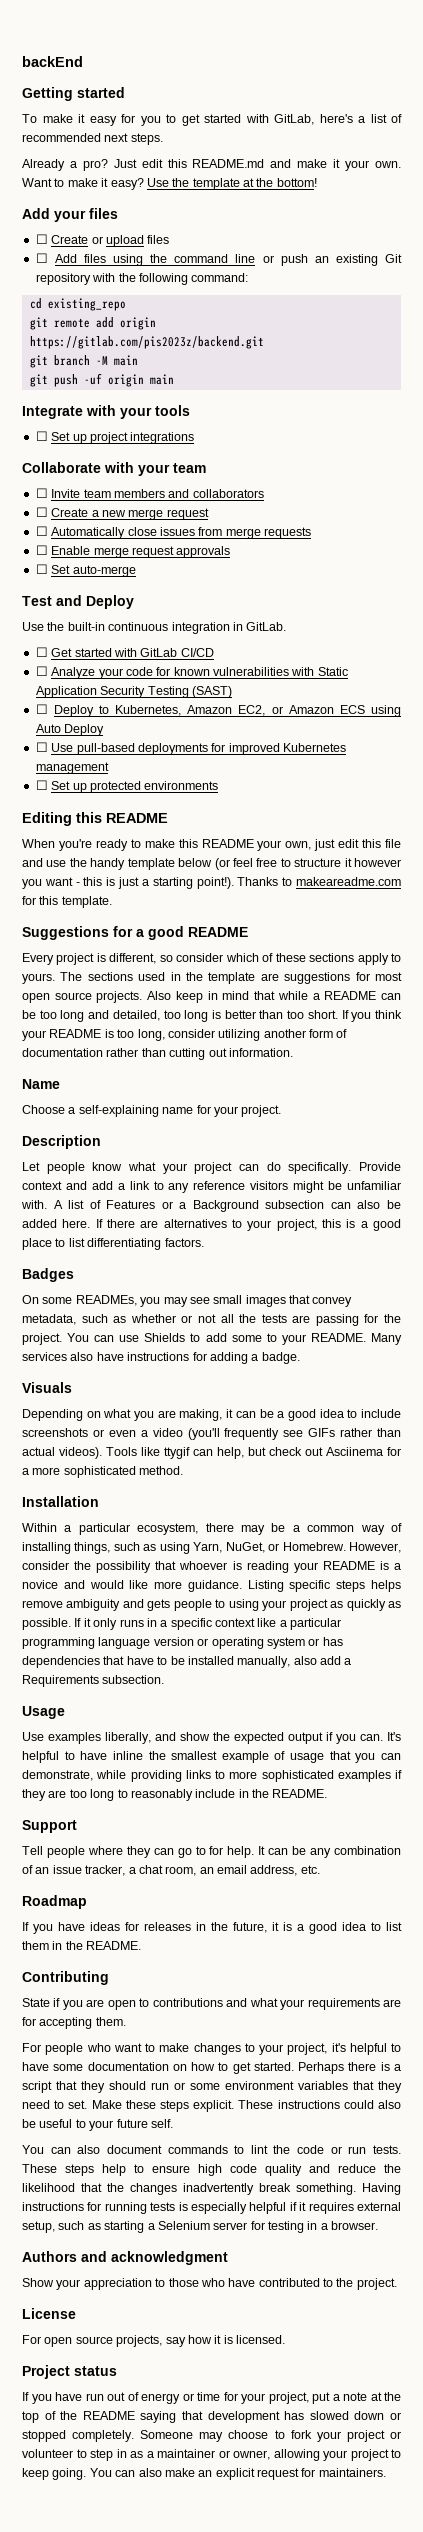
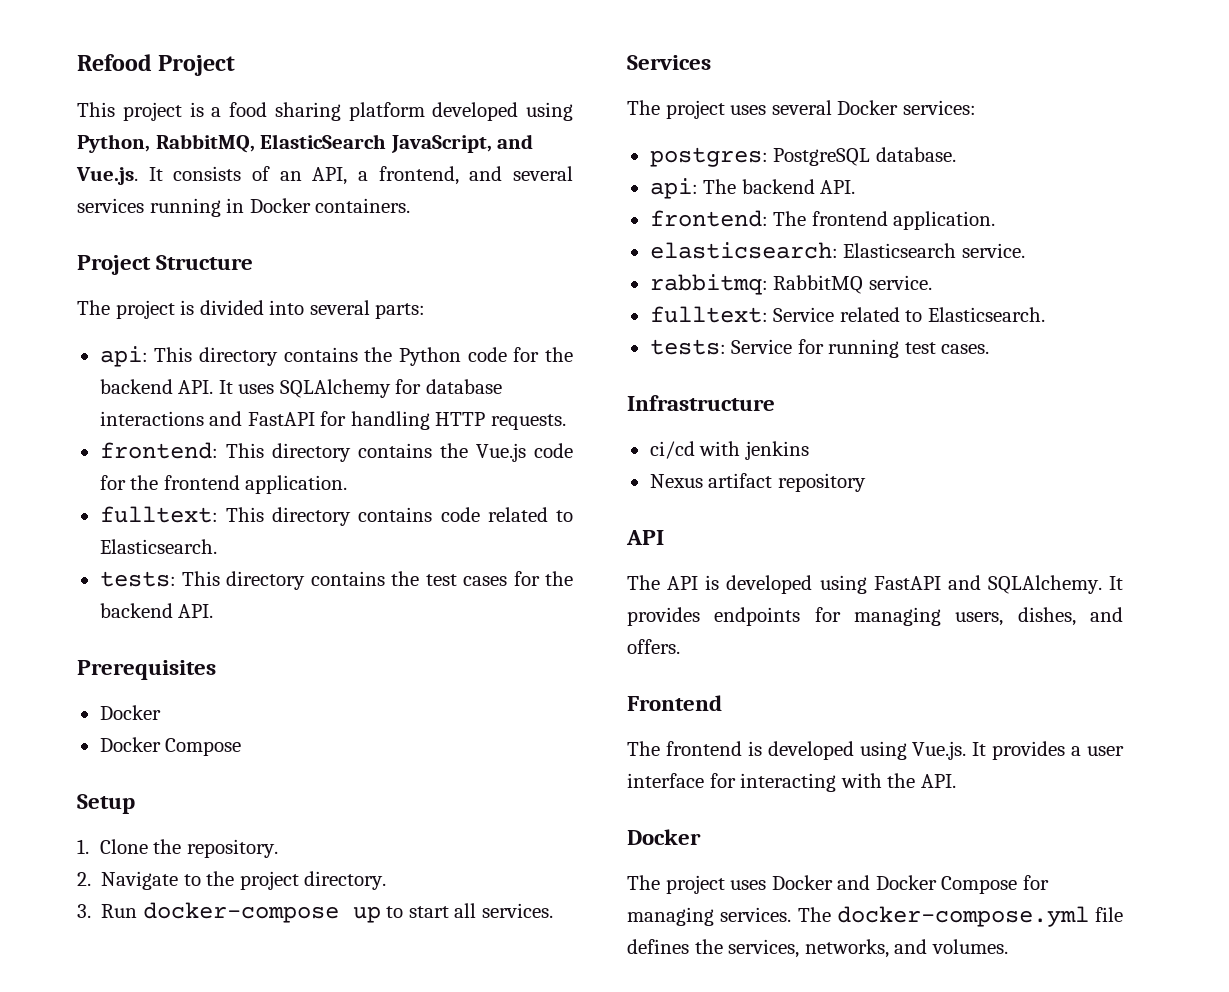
[22,56,83,67] [22,87,125,101] [22,114,402,126] [22,133,163,145] [22,159,402,171] [22,178,317,190] [22,208,118,222] [35,234,170,247] [35,253,403,266] [35,273,249,285] [29,298,126,311] [29,317,156,330] [29,336,264,349] [29,355,138,368] [29,373,174,387] [22,405,190,419] [35,431,195,444] [22,462,206,476] [35,488,264,498] [35,507,209,520] [35,526,311,539] [35,545,231,558] [35,564,136,577] [22,595,134,609] [22,622,287,634] [35,647,214,657] [35,666,348,679] [35,686,232,698] [35,704,402,717] [35,724,105,736] [35,742,346,755] [35,762,109,774] [35,780,219,793] [22,812,168,826] [22,839,402,851] [22,858,402,870] [22,877,401,889] [22,896,112,908] [22,926,248,940] [22,953,402,965] [22,972,402,984] [22,991,402,1003] [22,1010,403,1022] [22,1029,348,1041] [22,1048,293,1060] [22,1079,60,1089] [22,1105,282,1117] [22,1135,101,1149] [22,1162,401,1174] [22,1181,402,1193] [21,1200,401,1212] [22,1219,401,1231] [22,1238,204,1250] [22,1268,74,1282] [22,1295,353,1307] [22,1314,401,1326] [22,1333,402,1345] [22,1352,300,1364] [22,1382,72,1393] [22,1409,401,1421] [22,1428,401,1440] [22,1447,401,1459] [22,1466,184,1478] [22,1496,99,1507] [22,1523,402,1535] [22,1542,402,1554] [22,1561,402,1573] [22,1580,401,1592] [22,1599,401,1611] [22,1618,342,1630] [22,1637,343,1649] [22,1656,352,1668] [22,1675,165,1687] [22,1706,65,1719] [22,1732,401,1744] [22,1751,401,1763] [22,1770,402,1782] [22,1789,328,1801] [22,1820,77,1833] [22,1846,401,1858] [22,1865,320,1876] [22,1895,87,1909] [22,1922,402,1934] [22,1941,142,1950] [22,1971,109,1985] [22,1998,401,2010] [22,2017,126,2029] [22,2043,401,2055] [22,2062,401,2074] [22,2081,402,2093] [22,2100,401,2112] [22,2119,173,2131] [22,2145,401,2154] [22,2164,401,2176] [22,2183,401,2195] [22,2202,401,2214] [22,2221,379,2233] [22,2251,228,2265] [22,2278,397,2290] [22,2308,76,2319] [22,2335,285,2347] [22,2365,117,2379] [22,2392,401,2404] [22,2411,402,2423] [22,2430,401,2442] [22,2449,401,2461] [22,2468,386,2480] backEnd // Getting started // To make it easy for you to get started with GitLab, here's a list of recommended next steps. // Already a pro? Just edit this README.md and make it your own. Want to make it easy? Use the template at the bottom! // Add your files // ☐ Create or upload files // ☐ Add files using the command line or push an existing Git repository with the following command: // cd existing_repo // git remote add origin https://gitlab.com/pis2023z/backend.git // git branch -M main // git push -uf origin main // Integrate with your tools // ☐ Set up project integrations // Collaborate with your team // ☐ Invite team members and collaborators // ☐ Create a new merge request // ☐ Automatically close issues from merge requests // ☐ Enable merge request approvals // ☐ Set auto-merge // Test and Deploy // Use the built-in continuous integration in GitLab. // ☐ Get started with GitLab CI/CD // ☐ Analyze your code for known vulnerabilities with Static Application Security Testing (SAST) // ☐ Deploy to Kubernetes, Amazon EC2, or Amazon ECS using Auto Deploy // ☐ Use pull-based deployments for improved Kubernetes management // ☐ Set up protected environments // Editing this README // When you're ready to make this README your own, just edit this file and use the handy template below (or feel free to structure it however you want - this is just a starting point!). Thanks to makeareadme.com for this template. // Suggestions for a good README // Every project is different, so consider which of these sections apply to yours. The sections used in the template are suggestions for most open source projects. Also keep in mind that while a README can be too long and detailed, too long is better than too short. If you think your README is too long, consider utilizing another form of documentation rather than cutting out information. // Name // Choose a self-explaining name for your project. // Description // Let people know what your project can do specifically. Provide context and add a link to any reference visitors might be unfamiliar with. A list of Features or a Background subsection can also be added here. If there are alternatives to your project, this is a good place to list differentiating factors. // Badges // On some READMEs, you may see small images that convey metadata, such as whether or not all the tests are passing for the project. You can use Shields to add some to your README. Many services also have instructions for adding a badge. // Visuals // Depending on what you are making, it can be a good idea to include screenshots or even a video (you'll frequently see GIFs rather than actual videos). Tools like ttygif can help, but check out Asciinema for a more sophisticated method. // Installation // Within a particular ecosystem, there may be a common way of installing things, such as using Yarn, NuGet, or Homebrew. However, consider the possibility that whoever is reading your README is a novice and would like more guidance. Listing specific steps helps remove ambiguity and gets people to using your project as quickly as possible. If it only runs in a specific context like a particular programming language version or operating system or has dependencies that have to be installed manually, also add a Requirements subsection. // Usage // Use examples liberally, and show the expected output if you can. It's helpful to have inline the smallest example of usage that you can demonstrate, while providing links to more sophisticated examples if they are too long to reasonably include in the README. // Support // Tell people where they can go to for help. It can be any combination of an issue tracker, a chat room, an email address, etc. // Roadmap // If you have ideas for releases in the future, it is a good idea to list them in the README. // Contributing // State if you are open to contributions and what your requirements are for accepting them. // For people who want to make changes to your project, it's helpful to have some documentation on how to get started. Perhaps there is a script that they should run or some environment variables that they need to set. Make these steps explicit. These instructions could also be useful to your future self. // You can also document commands to lint the code or run tests. These steps help to ensure high code quality and reduce the likelihood that the changes inadvertently break something. Having instructions for running tests is especially helpful if it requires external setup, such as starting a Selenium server for testing in a browser. // Authors and acknowledgment // Show your appreciation to those who have contributed to the project. // License // For open source projects, say how it is licensed. // Project status // If you have run out of energy or time for your project, put a note at the top of the README saying that development has slowed down or stopped completely. Someone may choose to fork your project or volunteer to step in as a maintainer or owner, allowing your project to keep going. You can also make an explicit request for maintainers. -> [77,54,236,76] [77,102,573,121] [77,134,534,153] [76,166,573,185] [77,198,411,217] [77,255,254,275] [77,300,426,319] [99,346,573,367] [99,379,502,398] [99,411,566,430] [99,442,573,462] [99,475,348,494] [99,506,573,526] [99,539,217,554] [99,571,573,590] [99,603,214,618] [77,660,216,680] [99,705,161,720] [99,737,242,756] [77,794,135,814] [77,839,278,858] [77,871,387,890] [77,902,553,923] [627,55,711,70] [627,100,976,119] [649,147,956,167] [649,178,856,199] [649,210,996,230] [649,242,1025,259] [649,274,932,295] [649,306,1045,323] [649,339,990,358] [627,395,775,411] [649,441,809,460] [649,473,866,492] [626,530,664,545] [627,575,1123,594] [627,607,1123,626] [627,639,680,654] [627,695,722,711] [627,741,1124,760] [627,773,956,792] [627,829,701,845] [627,875,1049,894] [627,906,1123,927] [627,939,1008,958] Refood Project // This project is a food sharing platform developed using Python, RabbitMQ, ElasticSearch JavaScript, and Vue.js. It consists of an API, a frontend, and several services running in Docker containers. // Project Structure // The project is divided into several parts: // api: This directory contains the Python code for the backend API. It uses SQLAlchemy for database interactions and FastAPI for handling HTTP requests. // frontend: This directory contains the Vue.js code for the frontend application. // fulltext: This directory contains code related to Elasticsearch. // tests: This directory contains the test cases for the backend API. // Prerequisites // Docker // Docker Compose // Setup // 1. Clone the repository. // 2. Navigate to the project directory. // 3. Run docker-compose up to start all services. // Services // The project uses several Docker services: // postgres: PostgreSQL database. // api: The backend API. // frontend: The frontend application. // elasticsearch: Elasticsearch service. // rabbitmq: RabbitMQ service. // fulltext: Service related to Elasticsearch. // tests: Service for running test cases. // Infrastructure // ci/cd with jenkins // Nexus artifact repository // API // The API is developed using FastAPI and SQLAlchemy. It provides endpoints for managing users, dishes, and offers. // Frontend // The frontend is developed using Vue.js. It provides a user interface for interacting with the API. // Docker // The project uses Docker and Docker Compose for managing services. The docker-compose.yml file defines the services, networks, and volumes.

